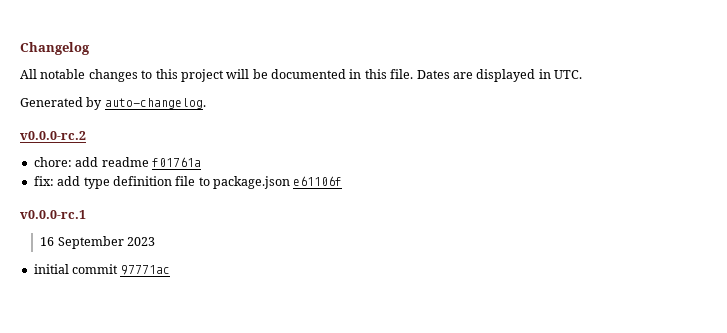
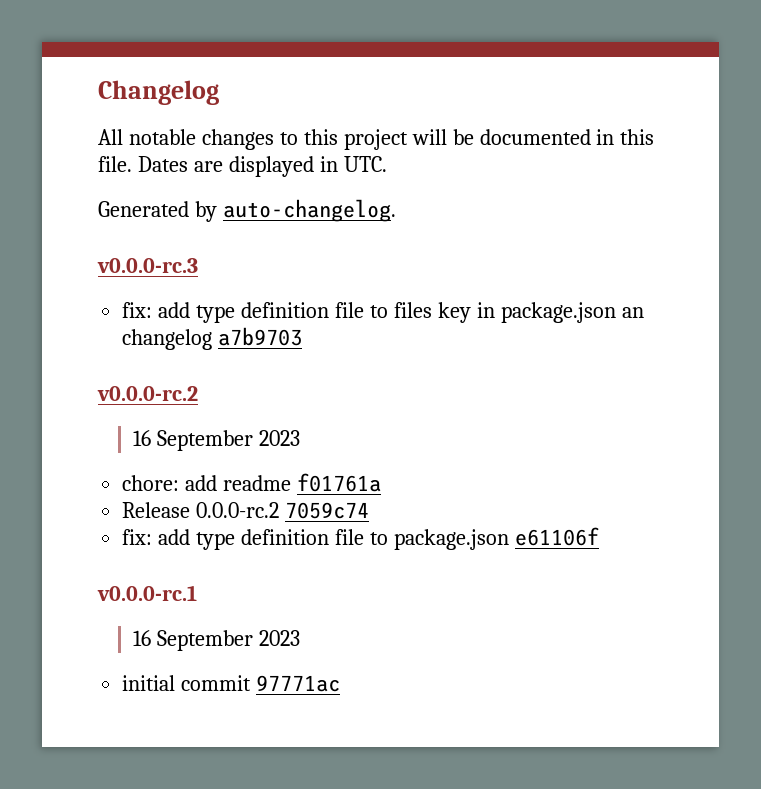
[20,131,86,140] v0.0.0-rc.2 -> [97,258,198,273] [122,302,644,323] [122,327,303,350] [97,386,198,401] [132,430,300,451] v0.0.0-rc.3 // fix: add type definition file to files key in package.json an changelog a7b9703 // v0.0.0-rc.2 // 16 September 2023
(201, 162) none -> [122,502,370,519] // Release 0.0.0-rc.2 7059c74

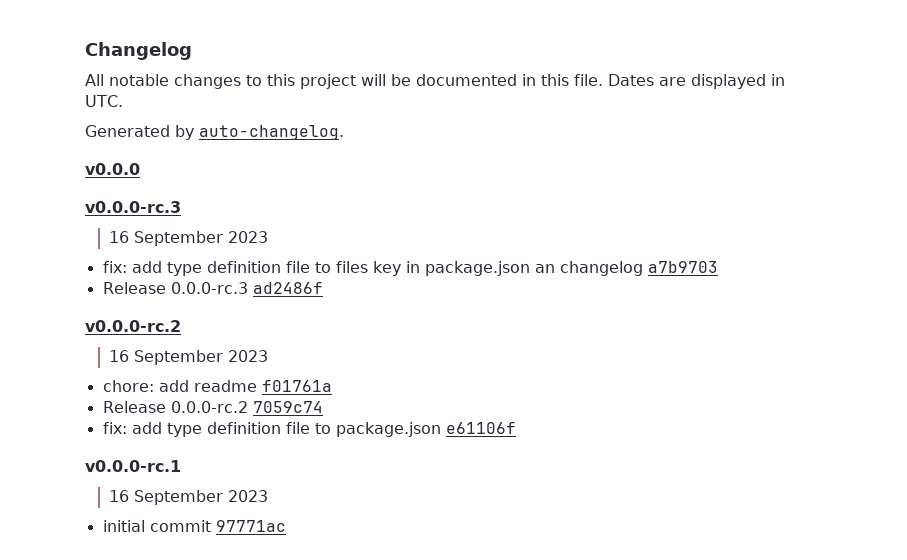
(396, 210) none -> [85,163,140,175] // v0.0.0
(198, 265) none -> [109,231,269,246] // 16 September 2023
(303, 336) none -> [102,282,323,294] // Release 0.0.0-rc.3 ad2486f

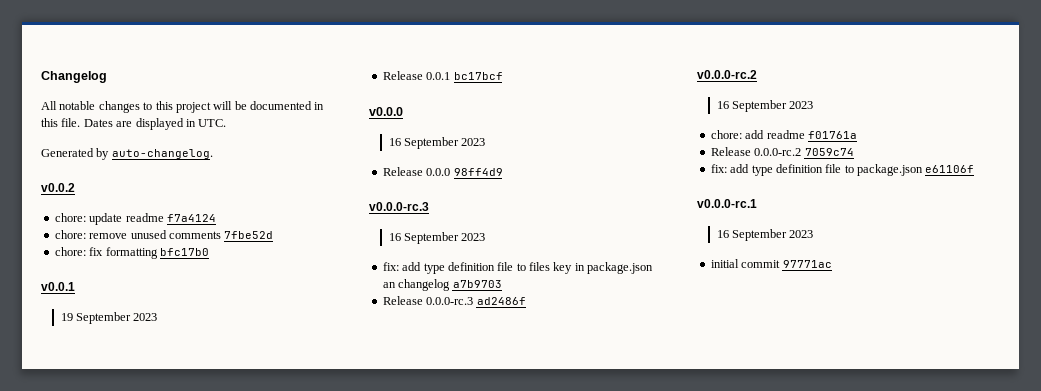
[85,163,140,175] v0.0.0 -> [41,183,75,192] [54,213,216,225] [54,230,274,239] [54,247,209,259] [41,282,75,291] [60,312,158,324] [382,71,503,80] [369,107,403,116] [388,137,486,149] [382,167,503,176] v0.0.2 // chore: update readme f7a4124 // chore: remove unused comments 7fbe52d // chore: fix formatting bfc17b0 // v0.0.1 // 19 September 2023 // Release 0.0.1 bc17bcf // v0.0.0 // 16 September 2023 // Release 0.0.0 98ff4d9

